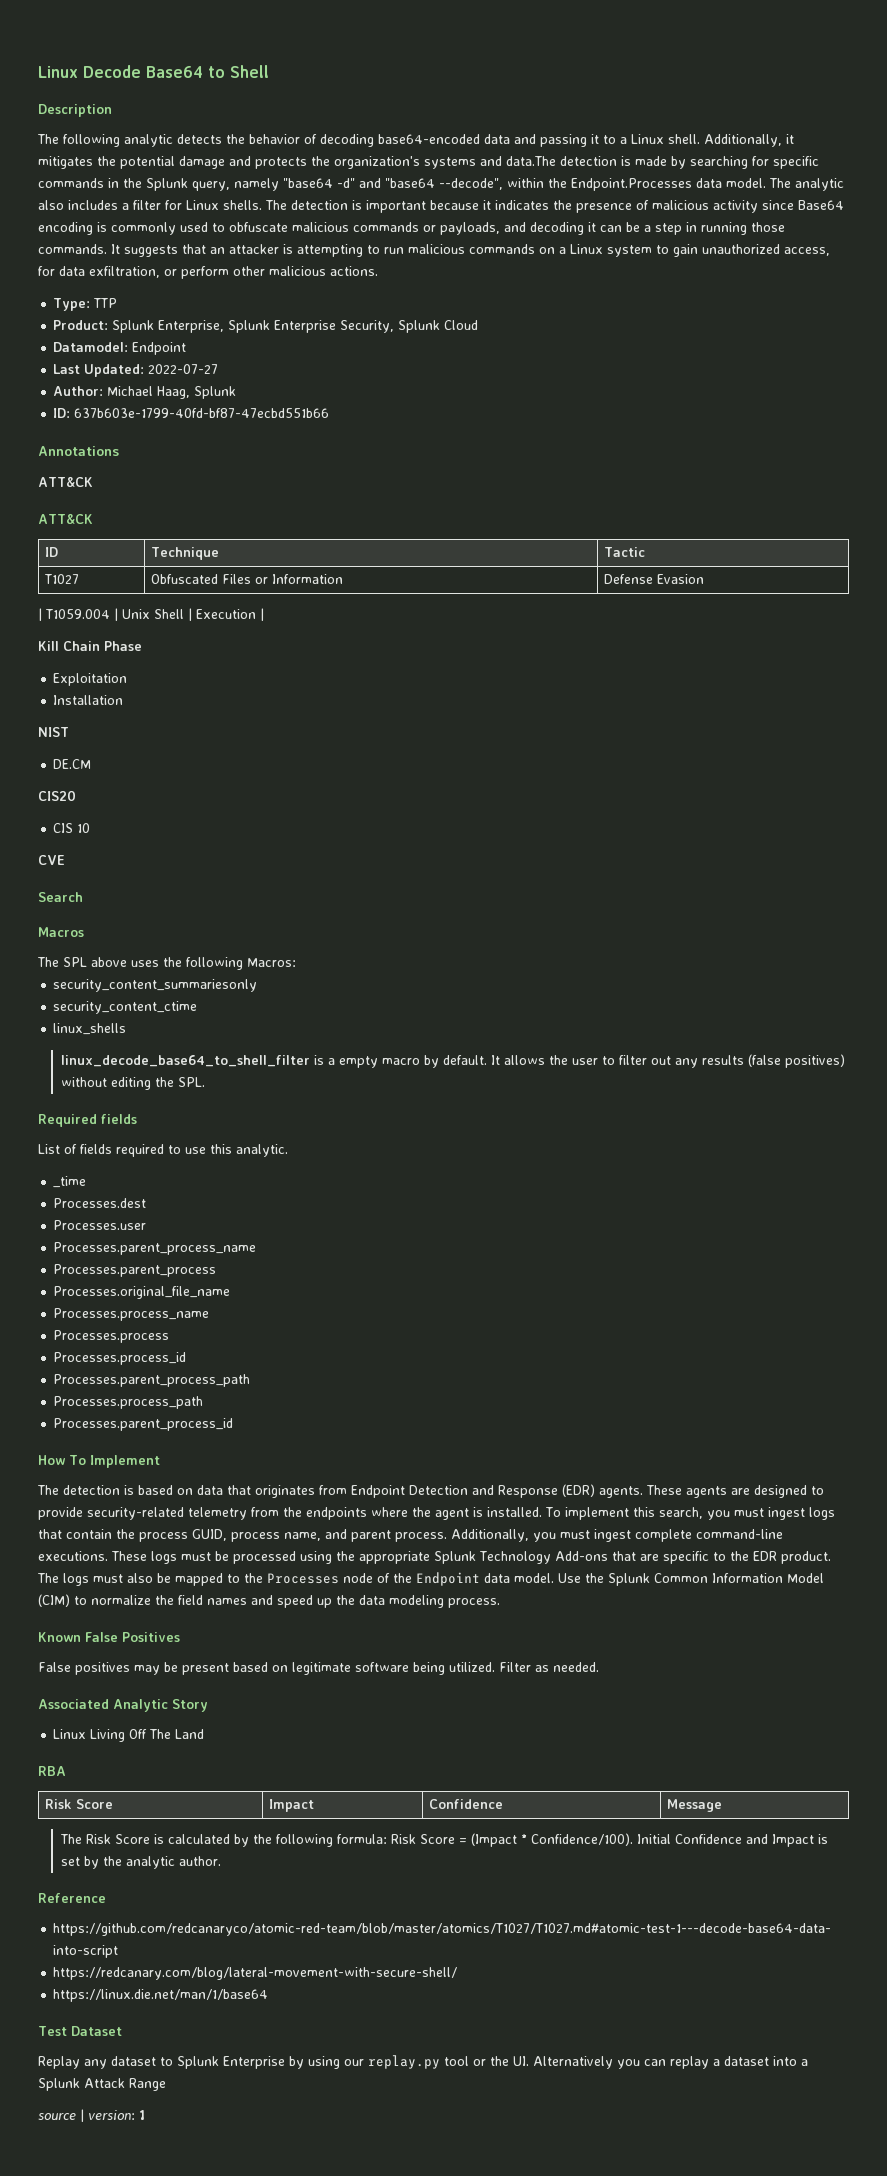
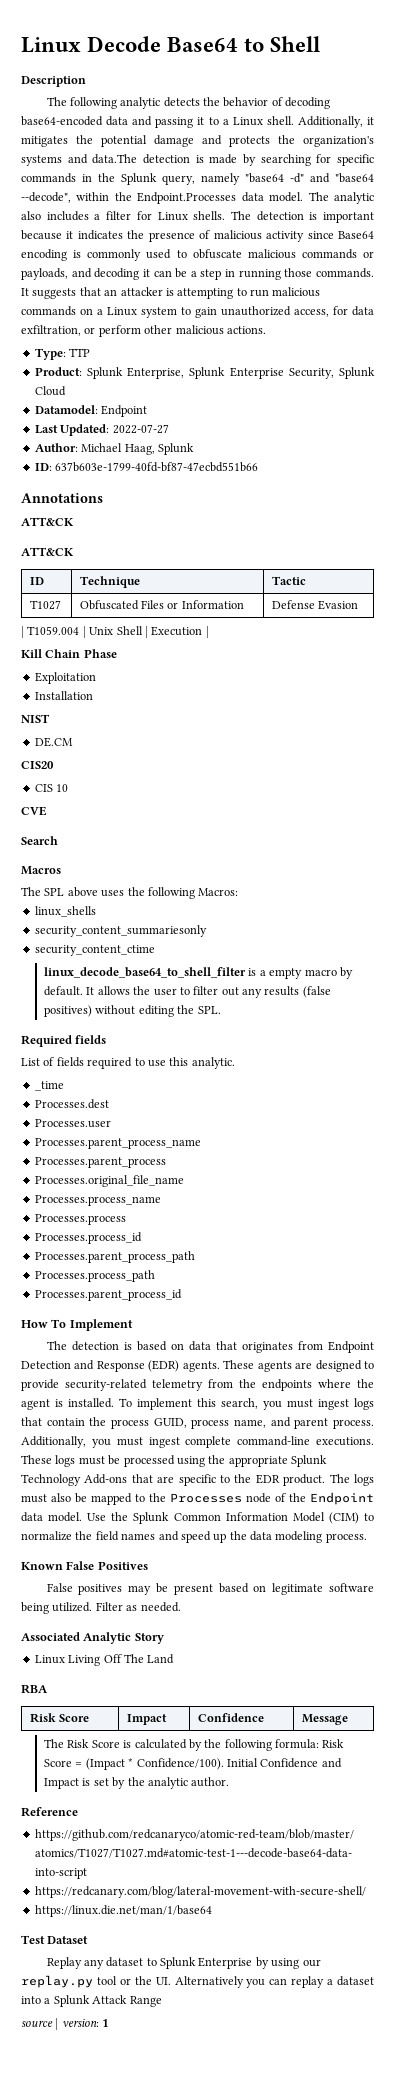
(296, 962) none -> [34,906,96,917] // linux_shells
[53,1023,127,1035] // linux_shells -> (155, 950) none

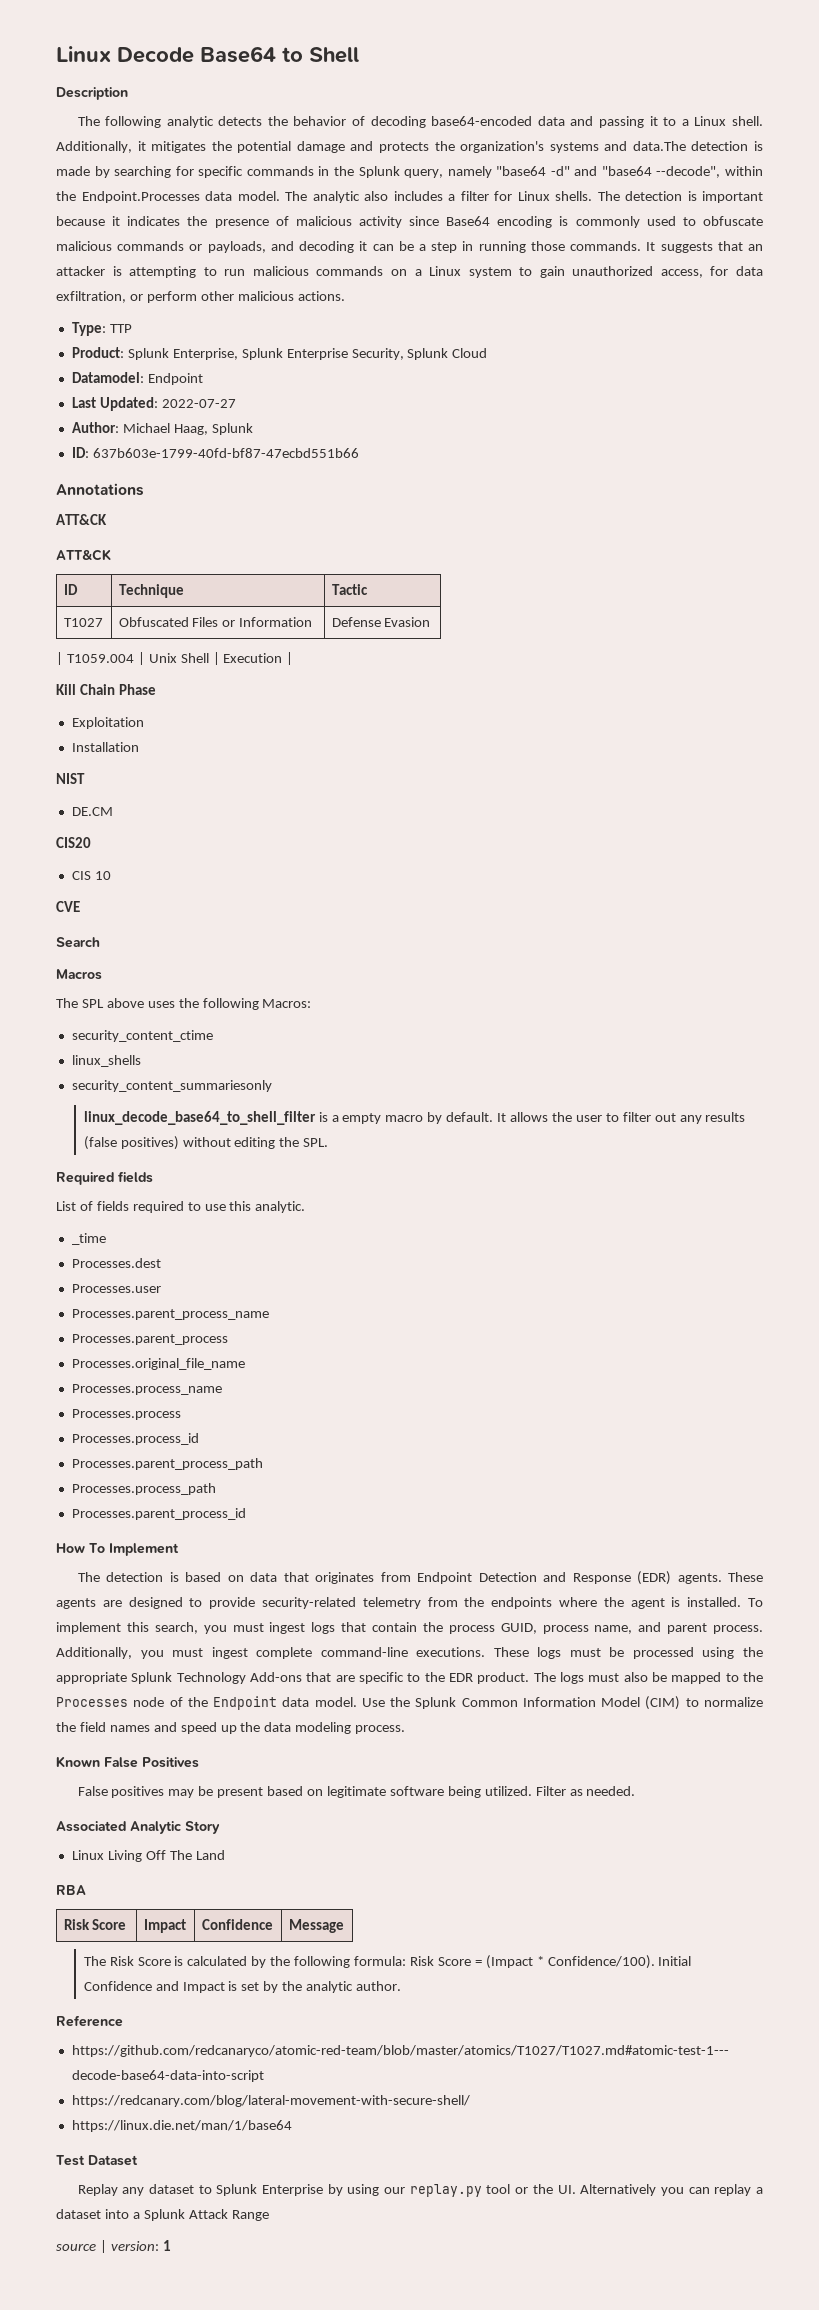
(239, 892) none -> [71,1030,213,1042] // security_content_ctime
[34,945,155,956] // security_content_ctime -> (272, 1086) none

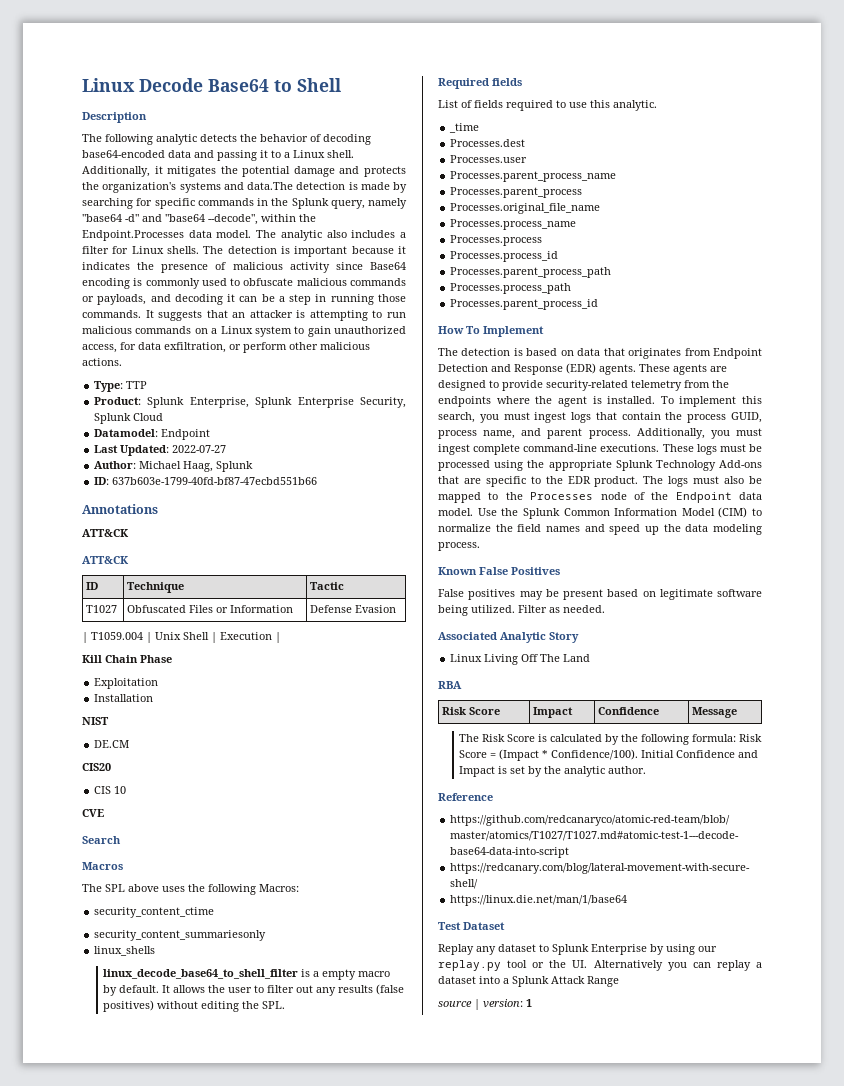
(213, 1036) none -> [94,930,267,941] // security_content_summariesonly
[71,1080,272,1092] // security_content_summariesonly -> (156, 951) none

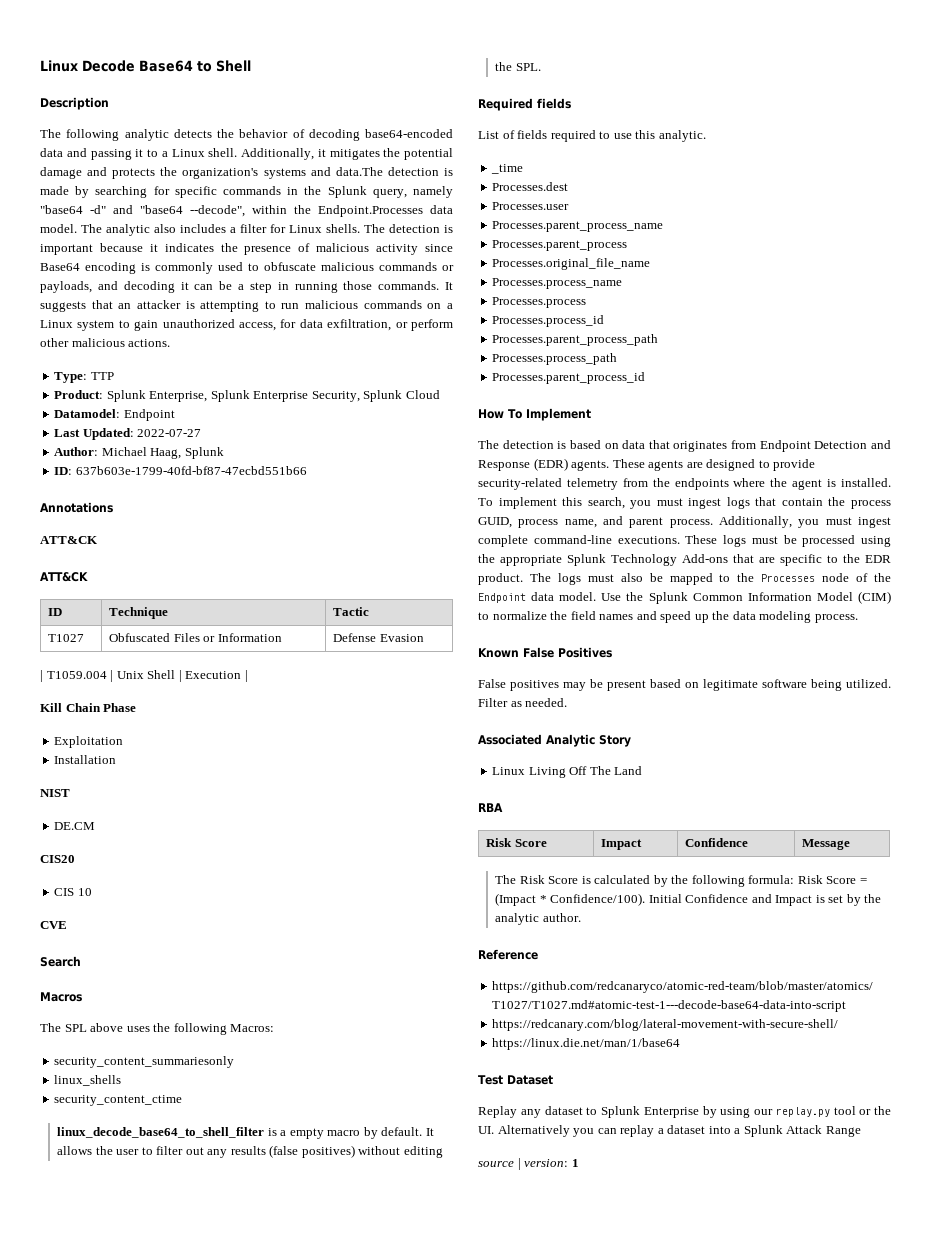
[94,907,215,918] // security_content_ctime -> (275, 1028) none
(156, 951) none -> [54,1095,183,1106] // security_content_ctime

